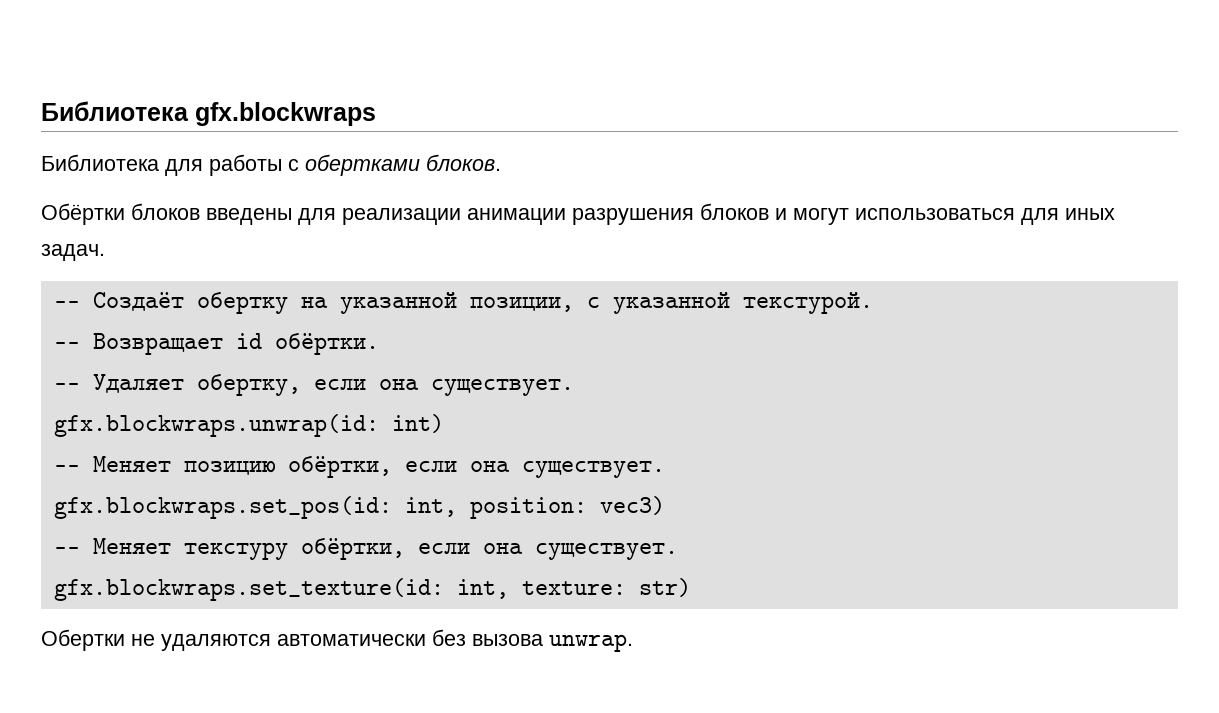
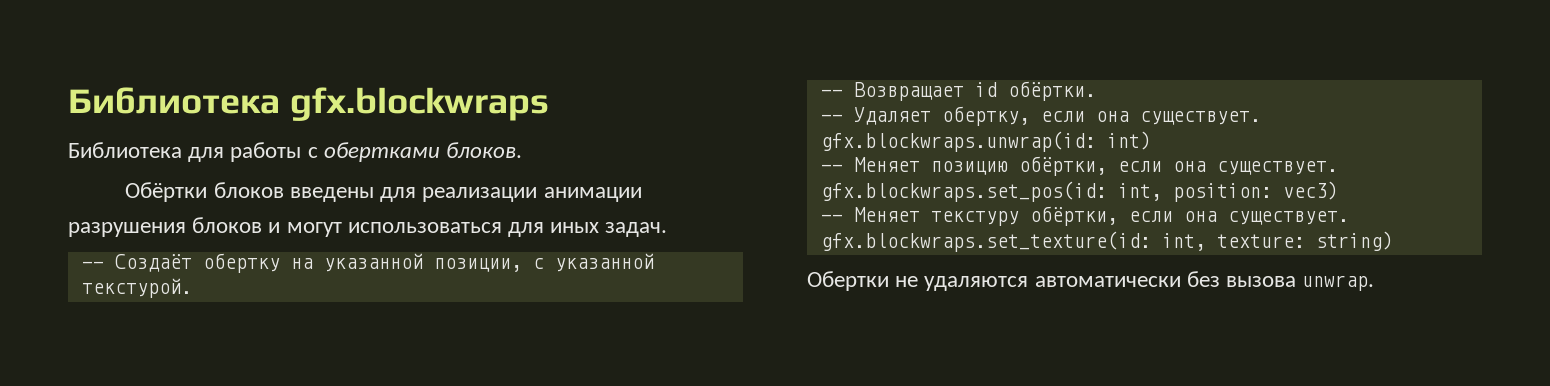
[638,578,691,597] str) -> [1315,231,1393,251] string)

